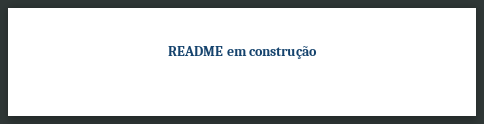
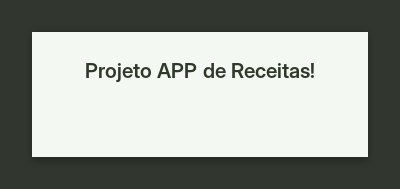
[167,46,318,59] README em construção -> [84,63,316,83] Projeto APP de Receitas!

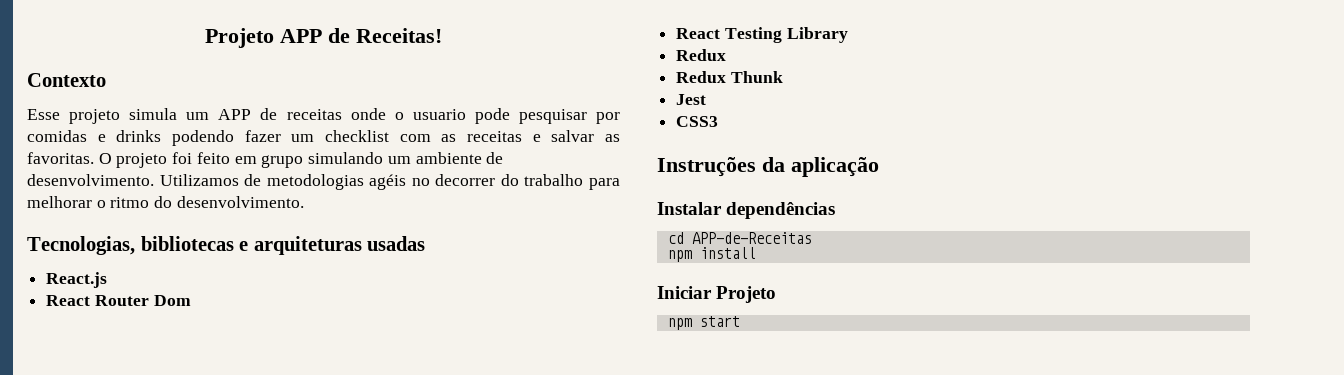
(316, 70) none -> [27,73,106,87] [27,108,620,124] [27,130,620,146] [27,152,504,168] [27,174,620,190] [27,196,304,208] [27,236,426,255] [46,272,108,288] [46,295,191,306] [676,27,848,43] [676,49,727,61] [676,71,783,83] [676,94,707,105] [676,116,719,127] [657,157,879,177] [657,202,836,219] [667,232,812,244] [667,247,756,262] [657,286,777,303] [667,316,740,330] // Contexto // Esse projeto simula um APP de receitas onde o usuario pode pesquisar por comidas e drinks podendo fazer um checklist com as receitas e salvar as favoritas. O projeto foi feito em grupo simulando um ambiente de desenvolvimento. Utilizamos de metodologias agéis no decorrer do trabalho para melhorar o ritmo do desenvolvimento. // Tecnologias, bibliotecas e arquiteturas usadas // React.js // React Router Dom // React Testing Library // Redux // Redux Thunk // Jest // CSS3 // Instruções da aplicação // Instalar dependências // cd APP-de-Receitas // npm install // Iniciar Projeto // npm start

